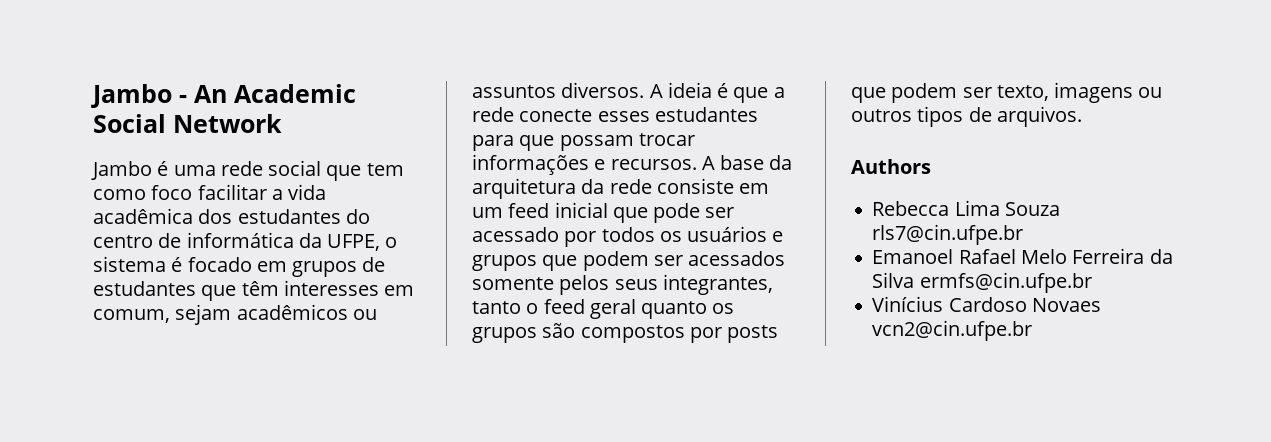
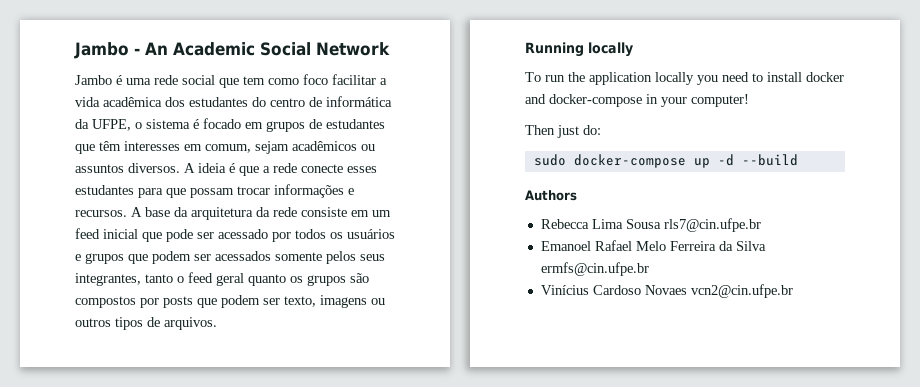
(1082, 116) none -> [525,42,633,57] [525,72,844,85] [525,94,749,107] [525,125,601,138] [533,154,798,168] // Running locally // To run the application locally you need to install docker and docker-compose in your computer! // Then just do: // sudo docker-compose up -d --build
[1004,202,1060,216] Souza -> [625,219,661,229] Sousa

